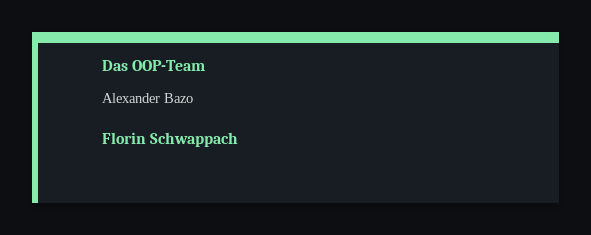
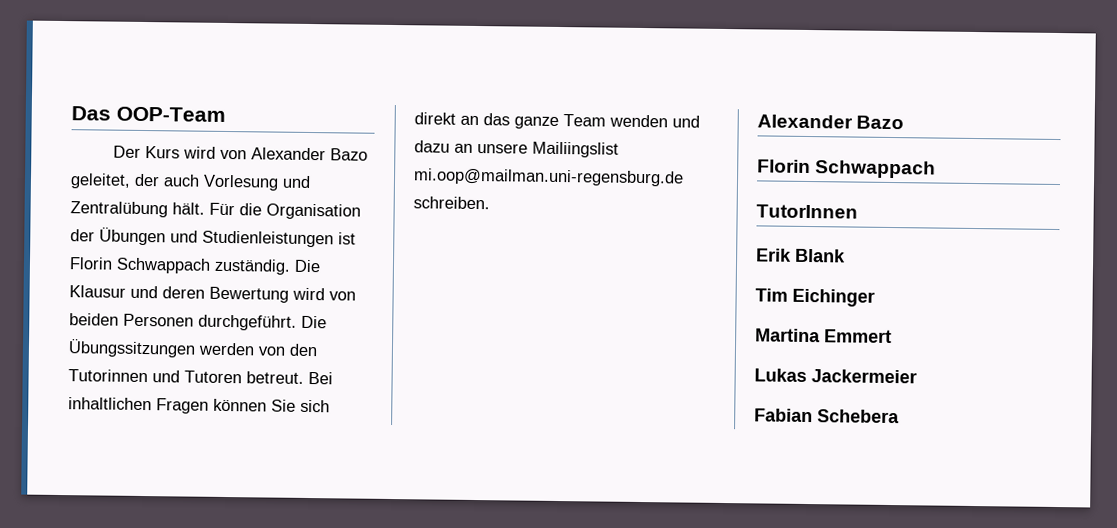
[102,93,193,103] [102,132,239,147] Alexander Bazo // Florin Schwappach -> [112,145,368,161] [70,173,311,191] [70,201,361,220] [70,227,356,248] [69,257,321,275] [69,285,356,303] [69,313,327,331] [68,339,318,358] [68,369,333,385] [68,397,330,414] [414,112,700,129] [414,140,619,158] [413,168,684,187] [413,196,490,210] [757,114,905,130] [757,159,937,179] [756,204,858,219] [756,248,846,263] [755,288,875,307] [755,328,892,344] [754,368,917,384] [754,408,900,424] Der Kurs wird von Alexander Bazo geleitet, der auch Vorlesung und Zentralübung hält. Für die Organisation der Übungen und Studienleistungen ist Florin Schwappach zuständig. Die Klausur und deren Bewertung wird von beiden Personen durchgeführt. Die Übungssitzungen werden von den Tutorinnen und Tutoren betreut. Bei inhaltlichen Fragen können Sie sich direkt an das ganze Team wenden und dazu an unsere Mailiingslist mi.oop@mailman.uni-regensburg.de schreiben. // Alexander Bazo // Florin Schwappach // TutorInnen // Erik Blank // Tim Eichinger // Martina Emmert // Lukas Jackermeier // Fabian Schebera

